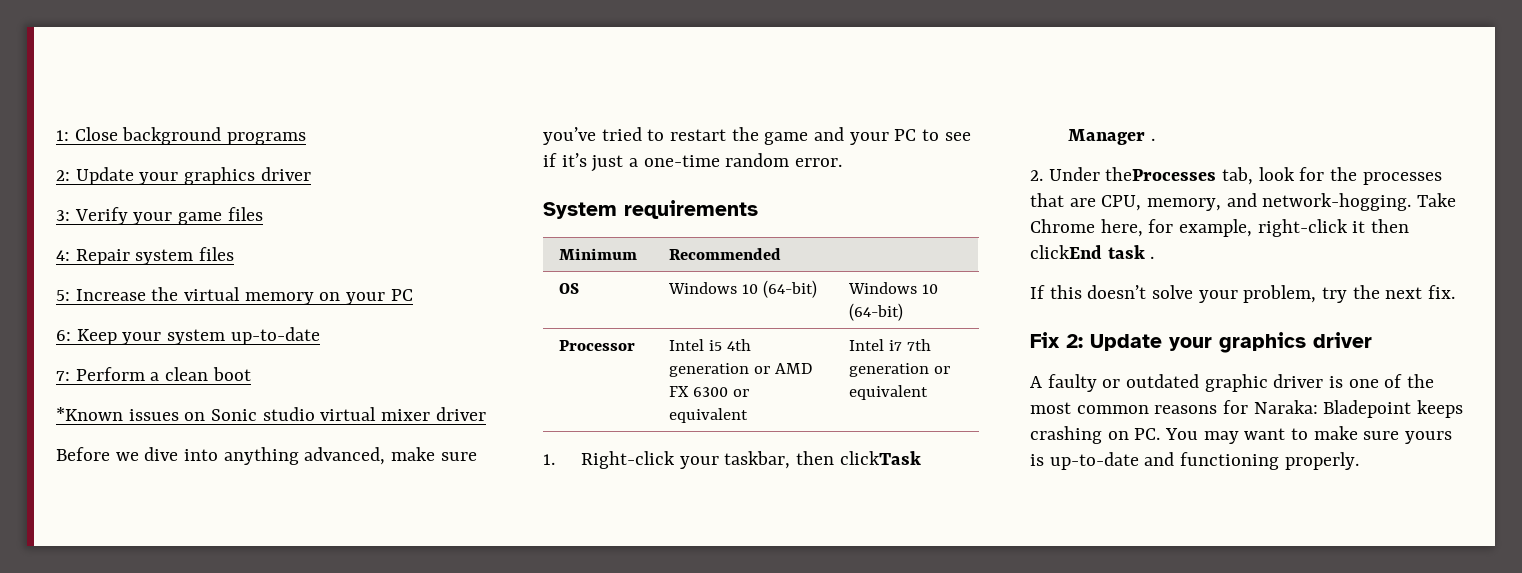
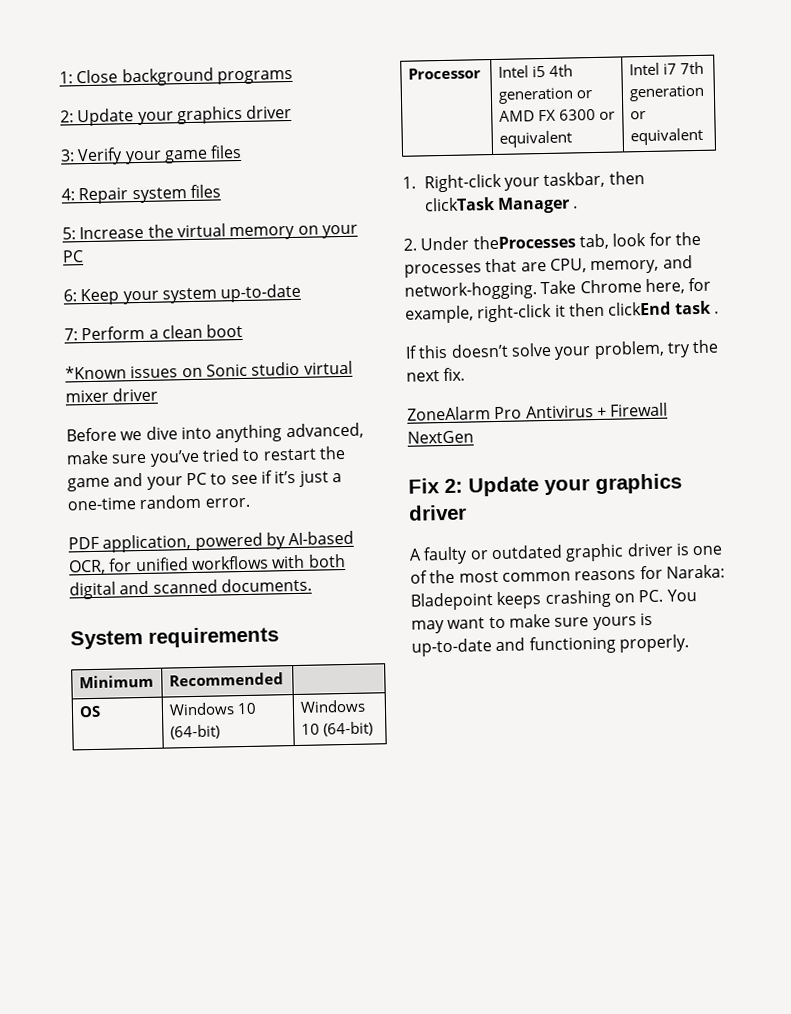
(843, 162) none -> [68,530,355,553] [68,554,346,575] [69,577,312,600] // PDF application, powered by AI-based OCR, for unified workflows with both digital and scanned documents.
(1456, 292) none -> [407,402,669,421] [407,430,474,444] // ZoneAlarm Pro Antivirus + Firewall NextGen

